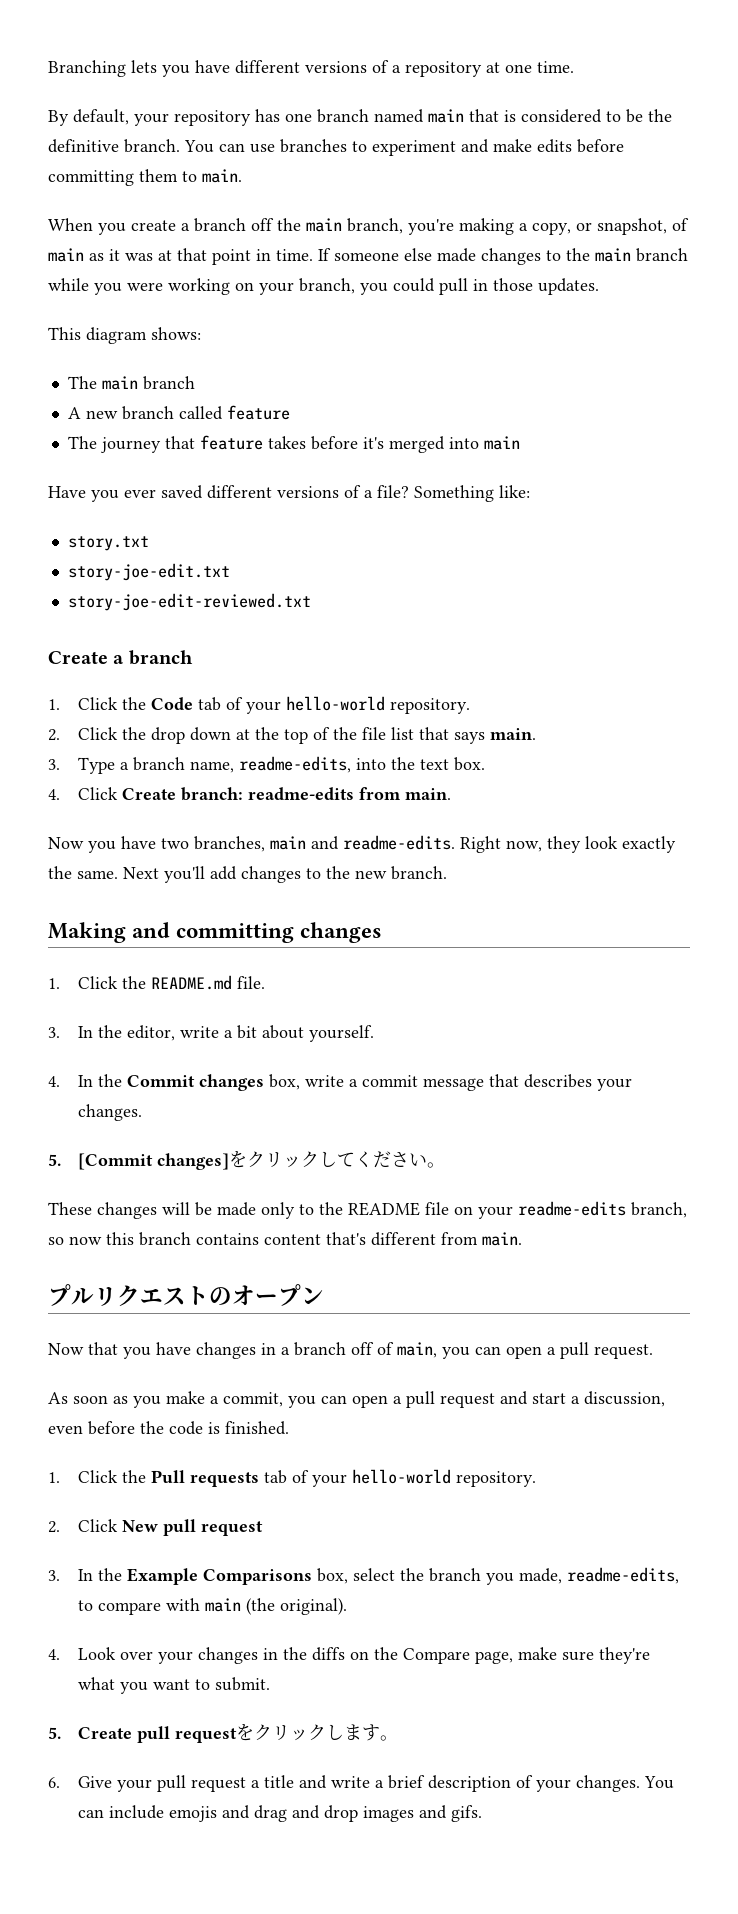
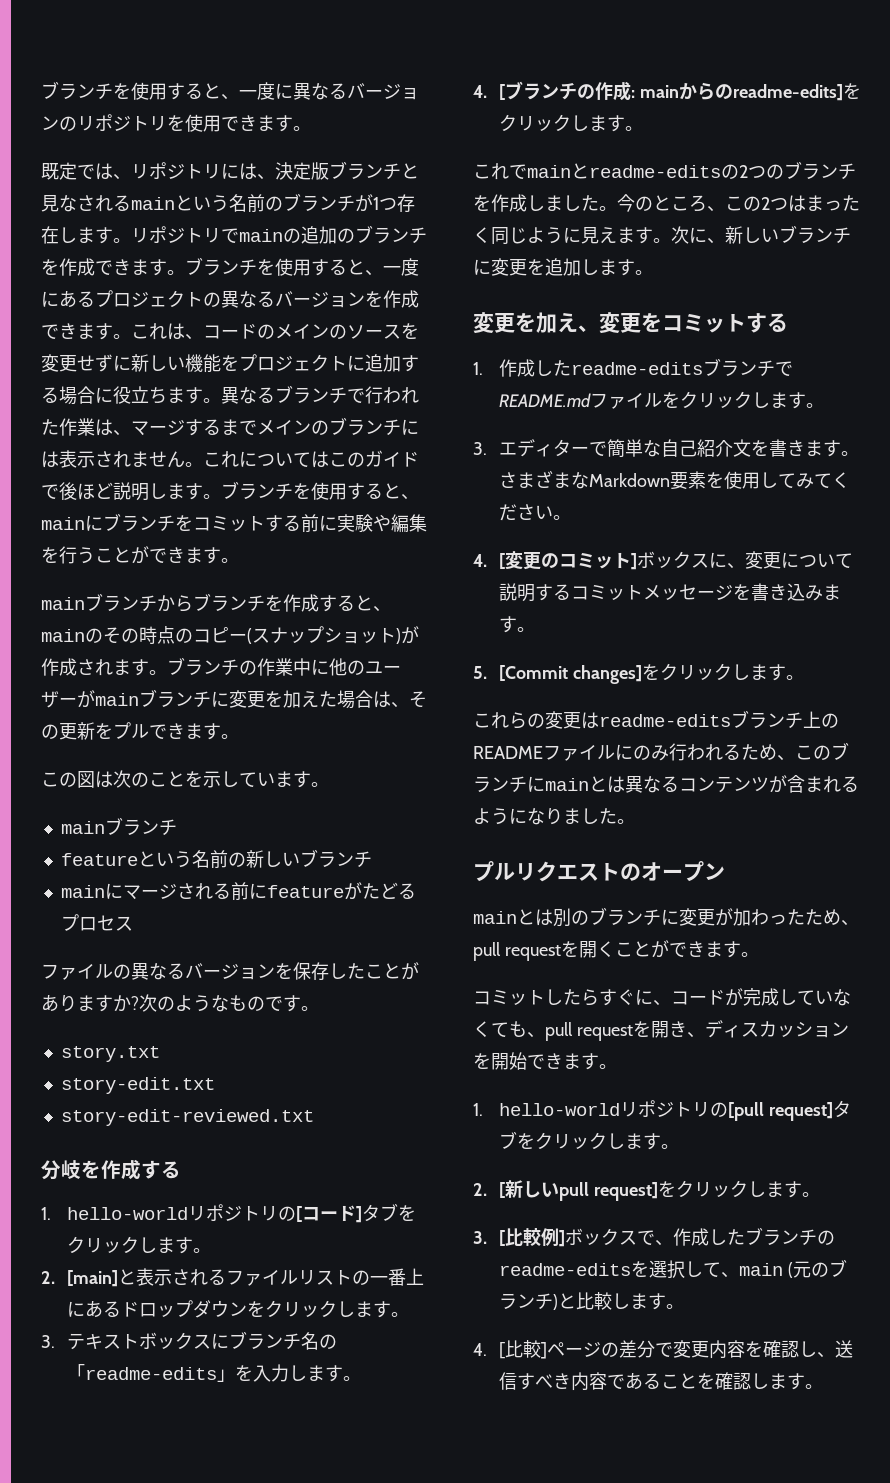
[48,60,574,77] [48,109,672,126] [48,139,624,156] [48,169,242,186] [48,218,689,235] [48,248,688,265] [48,278,599,295] [48,327,201,344] [67,376,195,390] [67,405,290,420] [67,435,520,453] [48,485,530,502] [67,536,149,551] [67,563,230,581] [67,593,311,611] [48,650,193,665] [48,696,470,714] [48,727,536,744] [48,756,485,774] [48,787,451,801] [48,835,676,853] [48,866,447,883] [48,922,383,943] [48,975,265,990] [48,1025,374,1042] [48,1074,632,1091] [77,1104,142,1121] Branching lets you have different versions of a repository at one time. // By default, your repository has one branch named main that is considered to be the definitive branch. You can use branches to experiment and make edits before committing them to main. // When you create a branch off the main branch, you're making a copy, or snapshot, of main as it was at that point in time. If someone else made changes to the main branch while you were working on your branch, you could pull in those updates. // This diagram shows: // The main branch // A new branch called feature // The journey that feature takes before it's merged into main // Have you ever saved different versions of a file? Something like: // story.txt // story-joe-edit.txt // story-joe-edit-reviewed.txt // Create a branch // 1. Click the Code tab of your hello-world repository. // 2. Click the drop down at the top of the file list that says main. // 3. Type a branch name, readme-edits, into the text box. // 4. Click Create branch: readme-edits from main. // Now you have two branches, main and readme-edits. Right now, they look exactly the same. Next you'll add changes to the new branch. // Making and committing changes // 1. Click the README.md file. // 3. In the editor, write a bit about yourself. // 4. In the Commit changes box, write a commit message that describes your changes. -> [41,81,419,100] [41,114,311,132] [41,161,419,180] [41,193,415,212] [41,225,427,244] [41,257,419,276] [41,290,419,308] [41,323,419,340] [41,354,419,373] [41,385,419,405] [41,417,419,436] [41,450,419,468] [41,481,419,501] [41,513,427,533] [41,546,239,564] [41,593,391,612] [41,626,419,644] [41,657,401,676] [41,689,427,709] [41,722,239,740] [41,770,329,788] [60,817,177,836] [60,849,372,868] [60,882,416,900] [60,914,133,931] [41,962,419,980] [41,994,319,1012] [60,1046,160,1062] [60,1077,215,1094] [60,1109,314,1126] [41,1159,181,1180] [41,1203,416,1223] [66,1236,211,1254] [41,1268,424,1287] [66,1300,409,1318] [41,1331,337,1350] [66,1364,361,1382] [473,81,861,101] [498,114,643,132] [473,161,856,180] [473,194,860,212] [473,225,851,245] [473,258,653,276] [473,312,788,334] [473,358,793,377] [498,391,824,409] [473,439,859,458] [498,470,850,490] [498,504,571,521] [473,551,853,570] [498,583,841,602] [498,616,535,633] ブランチを使用すると、一度に異なるバージョンのリポジトリを使用できます。 // 既定では、リポジトリには、決定版ブランチと見なされるmainという名前のブランチが1つ存在します。リポジトリでmainの追加のブランチを作成できます。ブランチを使用すると、一度にあるプロジェクトの異なるバージョンを作成できます。これは、コードのメインのソースを変更せずに新しい機能をプロジェクトに追加する場合に役立ちます。異なるブランチで行われた作業は、マージするまでメインのブランチには表示されません。これについてはこのガイドで後ほど説明します。ブランチを使用すると、mainにブランチをコミットする前に実験や編集を行うことができます。 // mainブランチからブランチを作成すると、mainのその時点のコピー(スナップショット)が作成されます。ブランチの作業中に他のユーザーがmainブランチに変更を加えた場合は、その更新をプルできます。 // この図は次のことを示しています。 // mainブランチ // featureという名前の新しいブランチ // mainにマージされる前にfeatureがたどるプロセス // ファイルの異なるバージョンを保存したことがありますか?次のようなものです。 // story.txt // story-edit.txt // story-edit-reviewed.txt // 分岐を作成する // 1. hello-worldリポジトリの[コード]タブをクリックします。 // 2. [main]と表示されるファイルリストの一番上にあるドロップダウンをクリックします。 // 3.テキストボックスにブランチ名の「readme-edits」を入力します。 // 4. [ブランチの作成: mainからのreadme-edits]をクリックします。 // これでmainとreadme-editsの2つのブランチを作成しました。今のところ、この2つはまったく同じように見えます。次に、新しいブランチに変更を追加します。 // 変更を加え、変更をコミットする // 1.作成したreadme-editsブランチでREADME.mdファイルをクリックします。 // 3.エディターで簡単な自己紹介文を書きます。さまざまなMarkdown要素を使用してみてください。 // 4. [変更のコミット]ボックスに、変更について説明するコミットメッセージを書き込みます。
[336,1151,445,1168] [48,1201,687,1219] [48,1232,522,1246] てください。 // These changes will be made only to the README file on your readme-edits branch, so now this branch contains content that's different from main. -> [749,664,804,681] [473,710,839,729] [473,742,849,761] [473,775,859,793] [473,808,635,825] ます。 // これらの変更はreadme-editsブランチ上のREADMEファイルにのみ行われるため、このブランチにmainとは異なるコンテンツが含まれるようになりました。
[48,1342,653,1359] [48,1391,665,1408] [48,1421,289,1435] [48,1469,536,1487] [48,1519,263,1536] [48,1567,679,1585] [77,1598,347,1615] [48,1647,650,1664] [77,1677,270,1694] [48,1723,398,1743] [48,1775,674,1792] [77,1805,482,1822] Now that you have changes in a branch off of main, you can open a pull request. // As soon as you make a commit, you can open a pull request and start a discussion, even before the code is finished. // 1. Click the Pull requests tab of your hello-world repository. // 2. Click New pull request // 3. In the Example Comparisons box, select the branch you made, readme-edits, to compare with main (the original). // 4. Look over your changes in the diffs on the Compare page, make sure they're what you want to submit. // 5. Create pull requestをクリックします。 // 6. Give your pull request a title and write a brief description of your changes. You can include emojis and drag and drop images and gifs. -> [473,907,859,927] [473,940,759,961] [473,988,851,1006] [473,1020,849,1041] [473,1052,617,1070] [473,1100,851,1121] [498,1131,679,1150] [473,1180,820,1201] [473,1227,835,1247] [498,1259,847,1279] [498,1292,684,1310] [473,1340,853,1359] [498,1372,823,1391] mainとは別のブランチに変更が加わったため、pull requestを開くことができます。 // コミットしたらすぐに、コードが完成していなくても、pull requestを開き、ディスカッションを開始できます。 // 1. hello-worldリポジトリの[pull request]タブをクリックします。 // 2. [新しいpull request]をクリックします。 // 3. [比較例]ボックスで、作成したブランチのreadme-editsを選択して、main (元のブランチ)と比較します。 // 4. [比較]ページの差分で変更内容を確認し、送信すべき内容であることを確認します。

